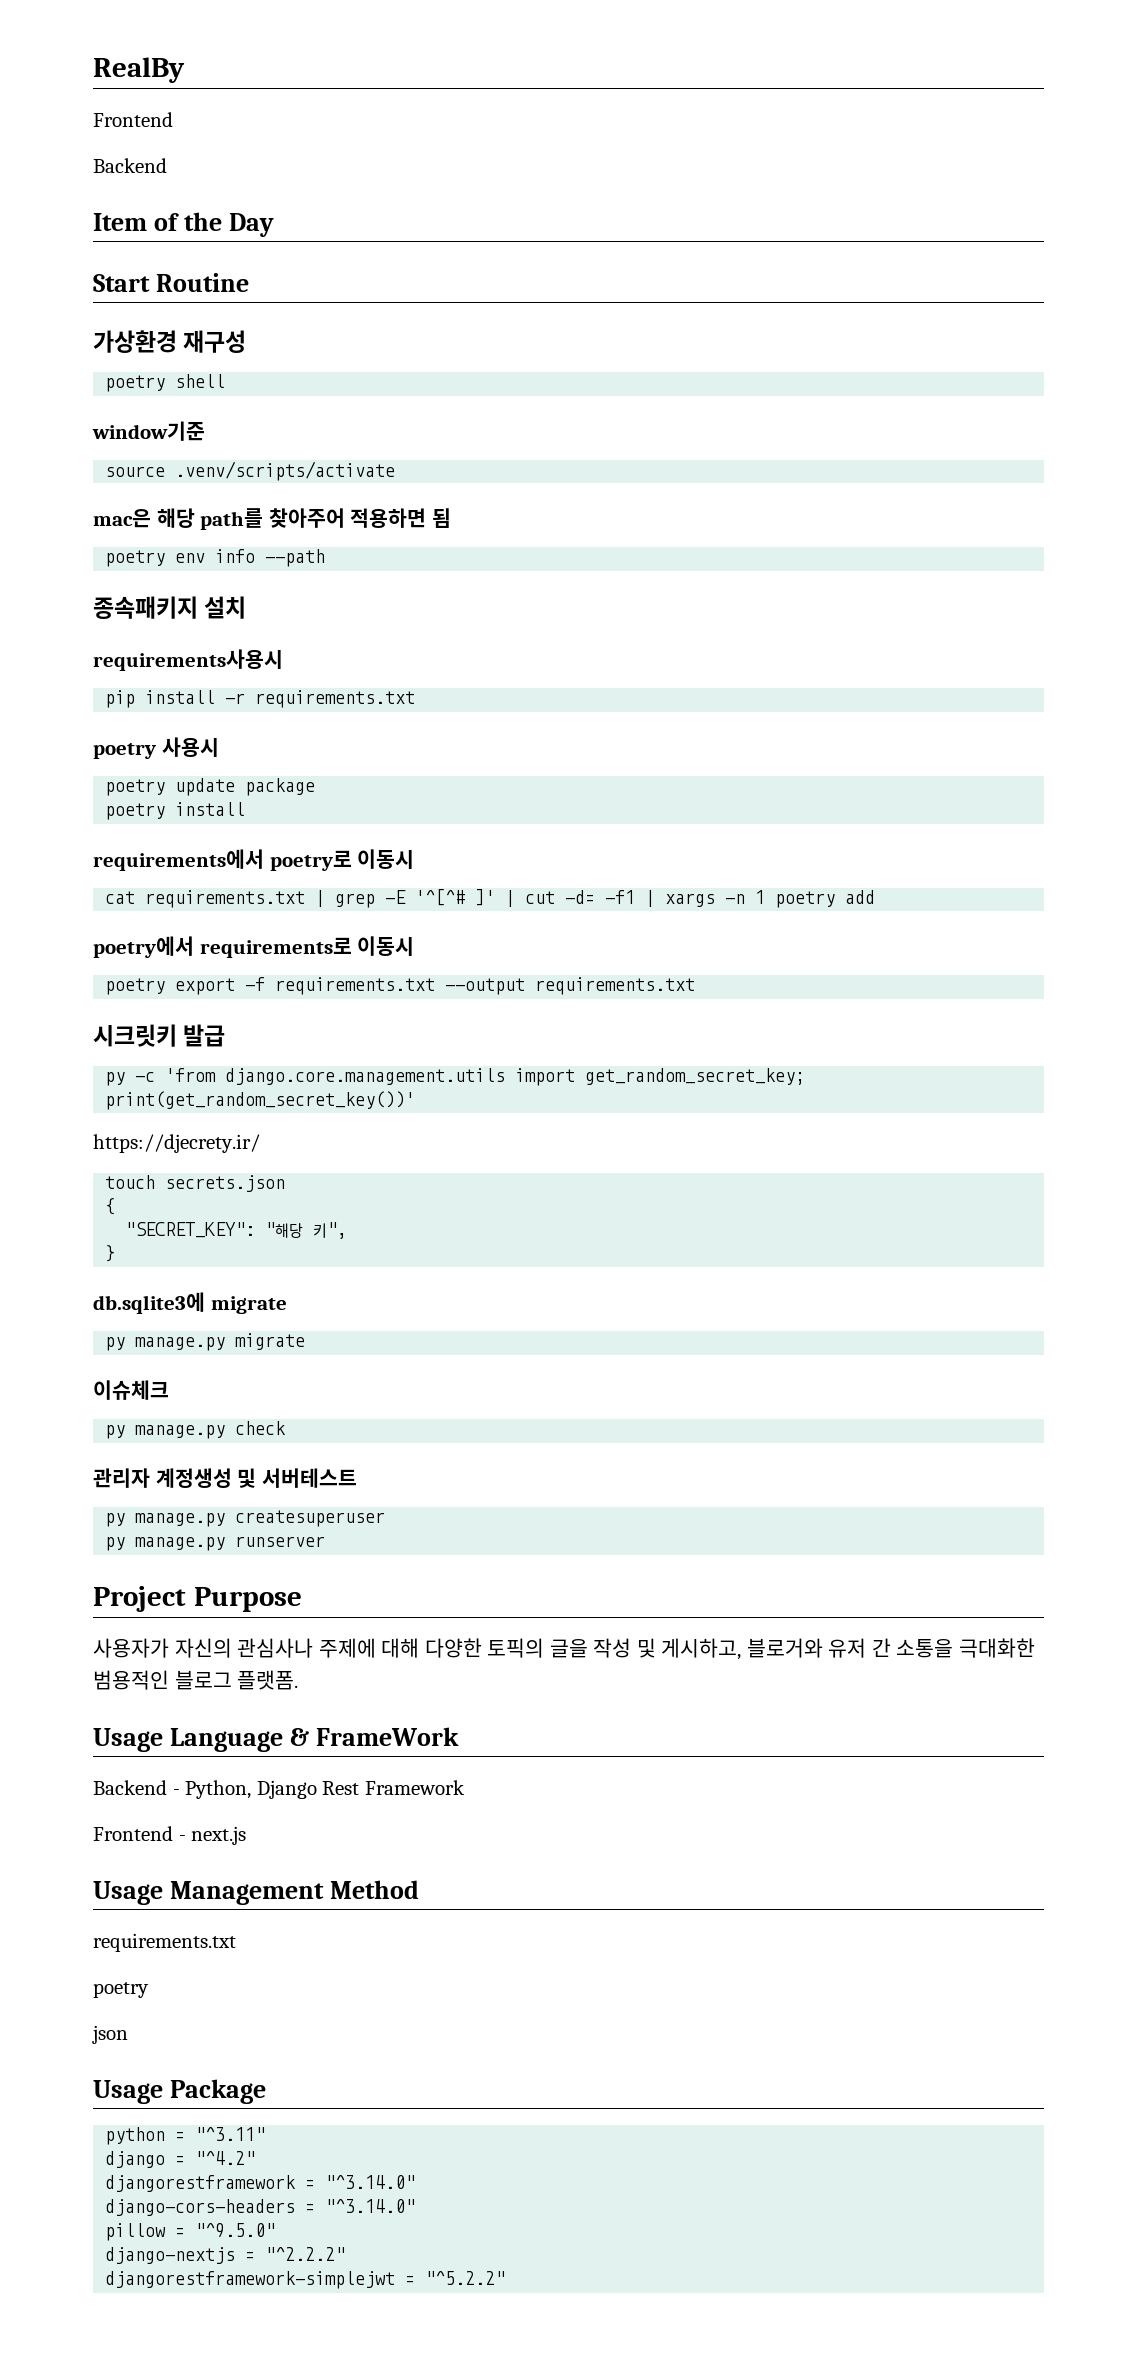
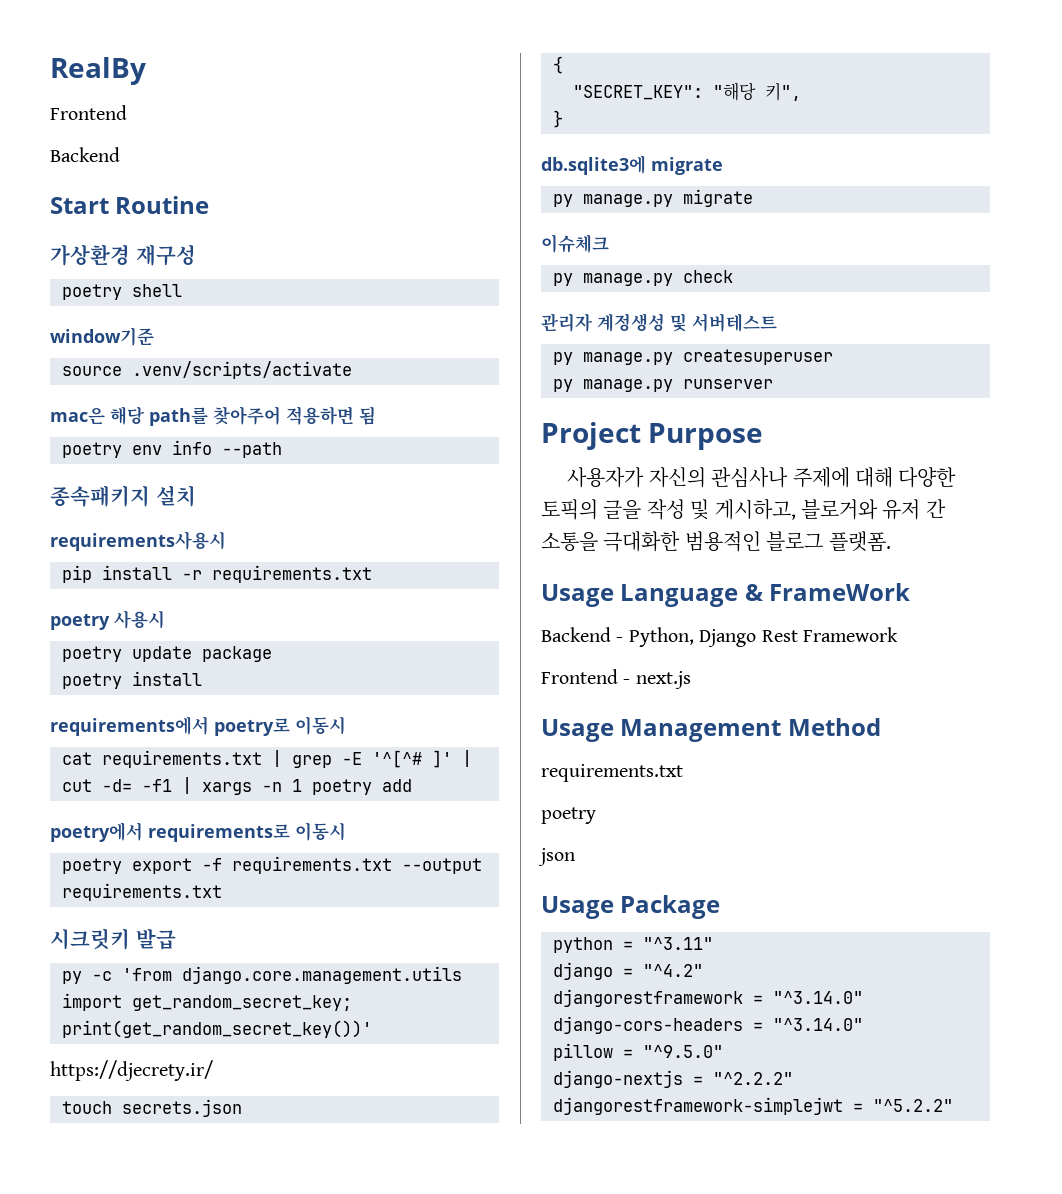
[93,212,274,237] // Item of the Day -> (120, 154) none

